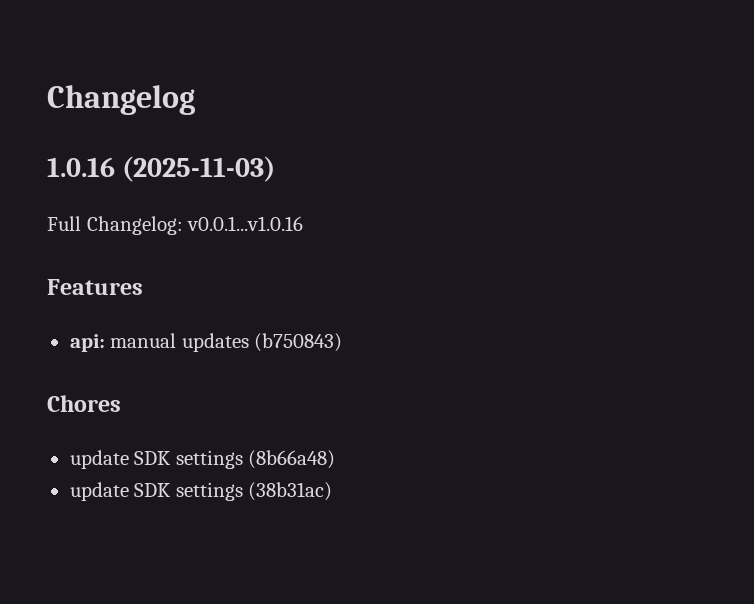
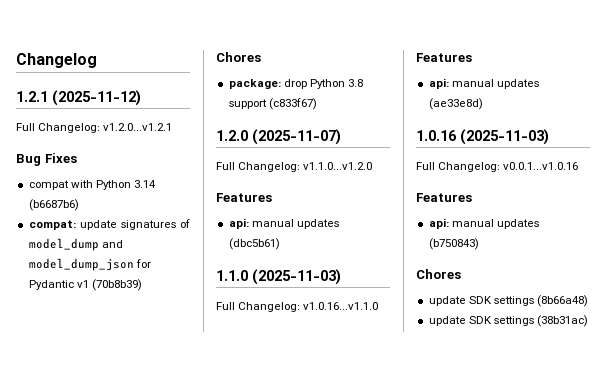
(195, 100) none -> [16,90,141,106] [16,123,173,133] [16,153,77,166] [28,180,156,190] [28,199,79,211] [28,219,190,230] [28,238,123,251] [28,258,151,271] [28,279,142,291] [216,52,261,62] [228,79,363,89] [228,98,317,110] [216,129,341,145] [216,162,373,172] [216,193,272,202] [228,218,339,229] [228,238,280,250] [216,269,341,285] [216,302,379,312] [416,53,472,62] [428,78,539,89] [428,98,483,110] // 1.2.1 (2025-11-12) // Full Changelog: v1.2.0...v1.2.1 // Bug Fixes // compat with Python 3.14 (b6687b6) // compat: update signatures of model_dump and model_dump_json for Pydantic v1 (70b8b39) // Chores // package: drop Python 3.8 support (c833f67) // 1.2.0 (2025-11-07) // Full Changelog: v1.1.0...v1.2.0 // Features // api: manual updates (dbc5b61) // 1.1.0 (2025-11-03) // Full Changelog: v1.0.16...v1.1.0 // Features // api: manual updates (ae33e8d)

